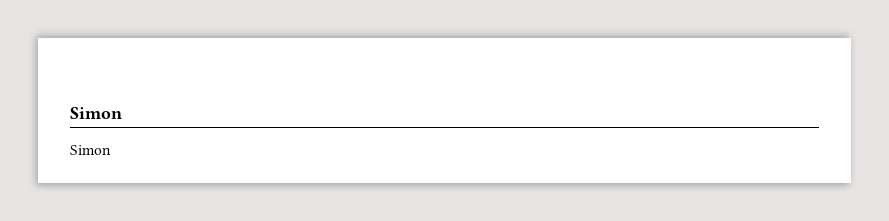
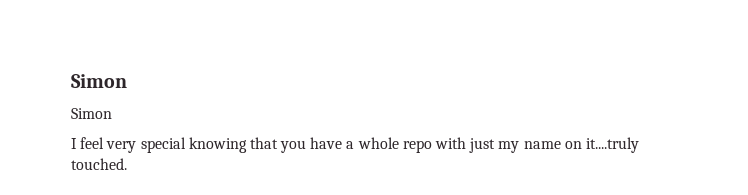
(111, 150) none -> [71,137,639,153] [71,158,127,170] // I feel very special knowing that you have a whole repo with just my name on it....truly touched.

